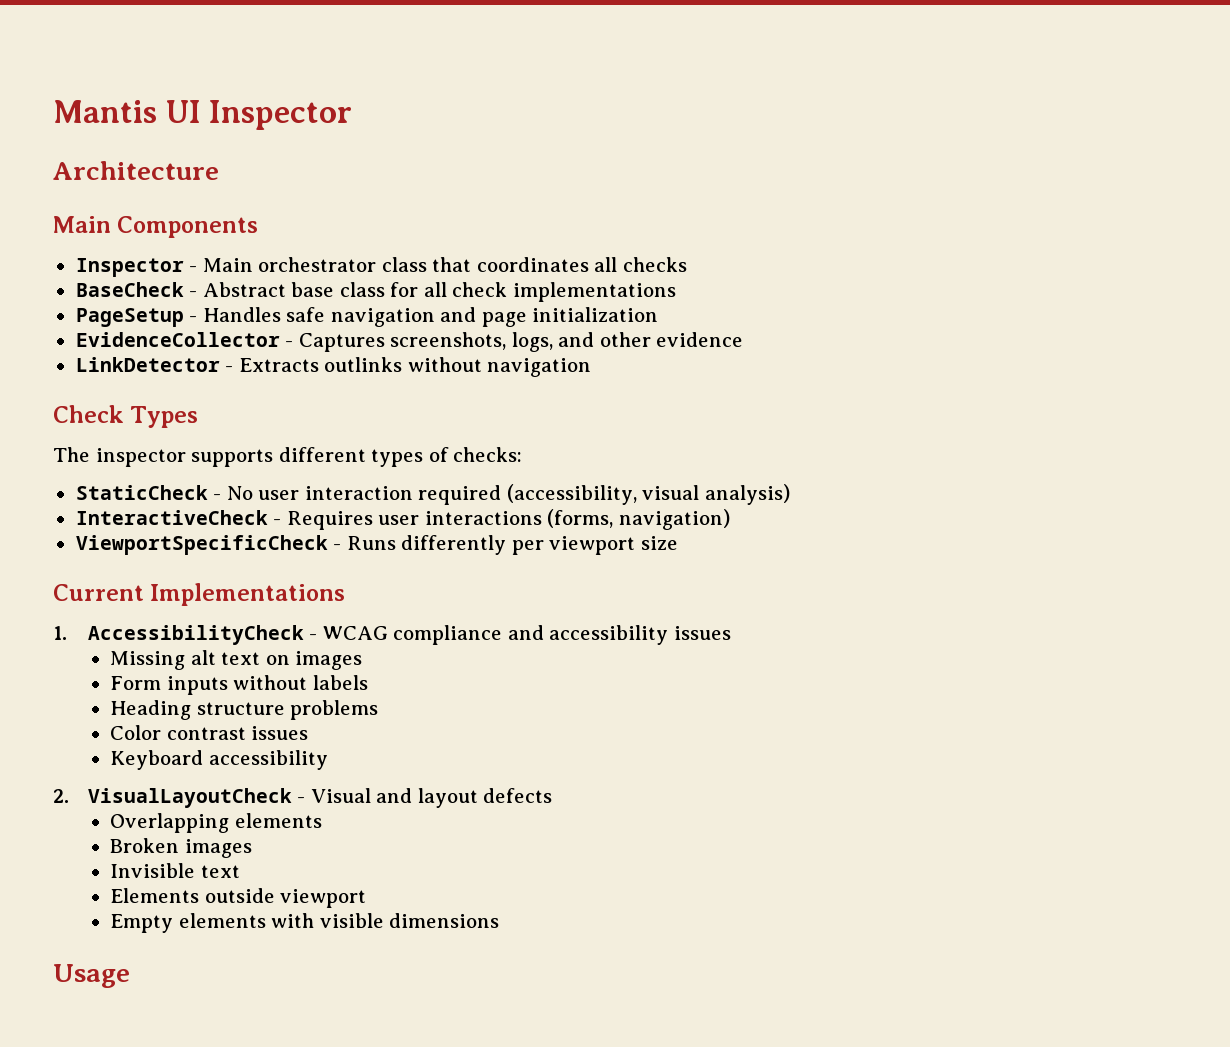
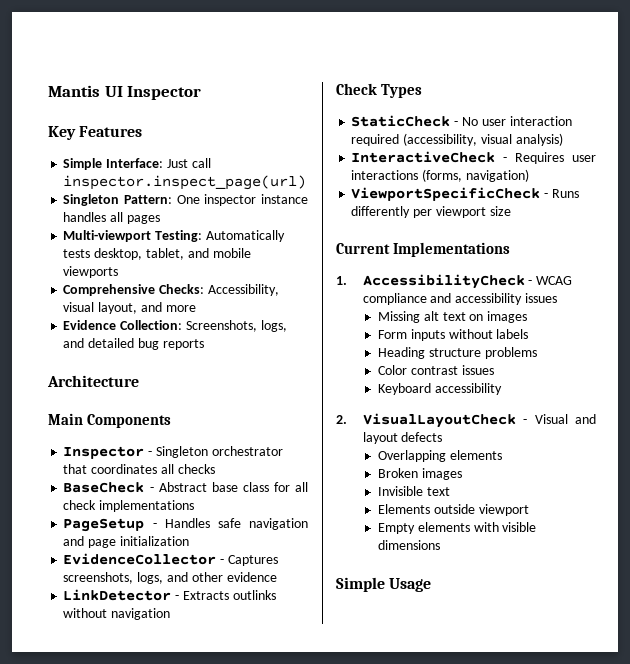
(353, 115) none -> [48,126,143,140] [63,158,211,170] [63,175,307,190] [63,194,308,206] [63,212,160,224] [63,230,285,242] [63,248,251,260] [63,266,119,278] [63,284,279,296] [63,302,196,314] [63,320,287,332] [63,338,204,350] // Key Features // Simple Interface: Just call inspector.inspect_page(url) // Singleton Pattern: One inspector instance handles all pages // Multi-viewport Testing: Automatically tests desktop, tablet, and mobile viewports // Comprehensive Checks: Accessibility, visual layout, and more // Evidence Collection: Screenshots, logs, and detailed bug reports
[202,257,427,272] Main orchestrator class -> [155,446,283,458] Singleton orchestrator
[53,447,523,467] // The inspector supports different types of checks: -> (422, 91) none
(500, 920) none -> [336,577,385,592] Simple

